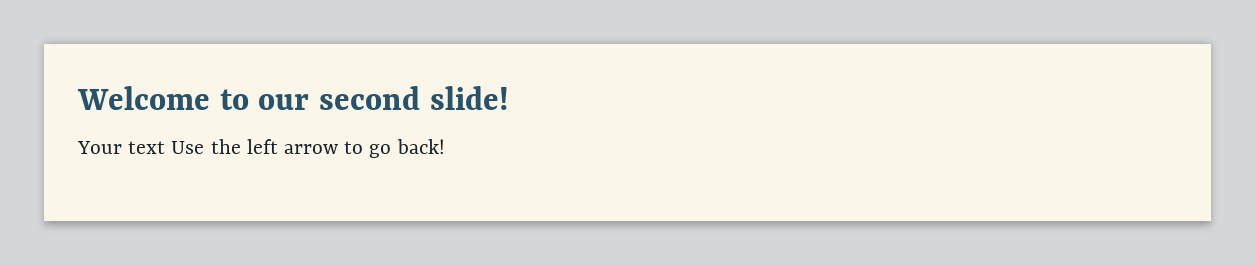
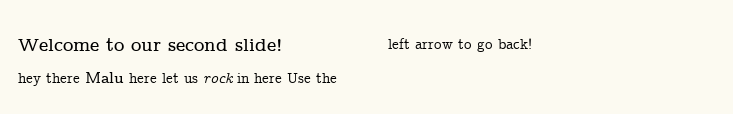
[77,141,166,154] Your text -> [18,72,282,86] hey there Malu here let us rock in here

